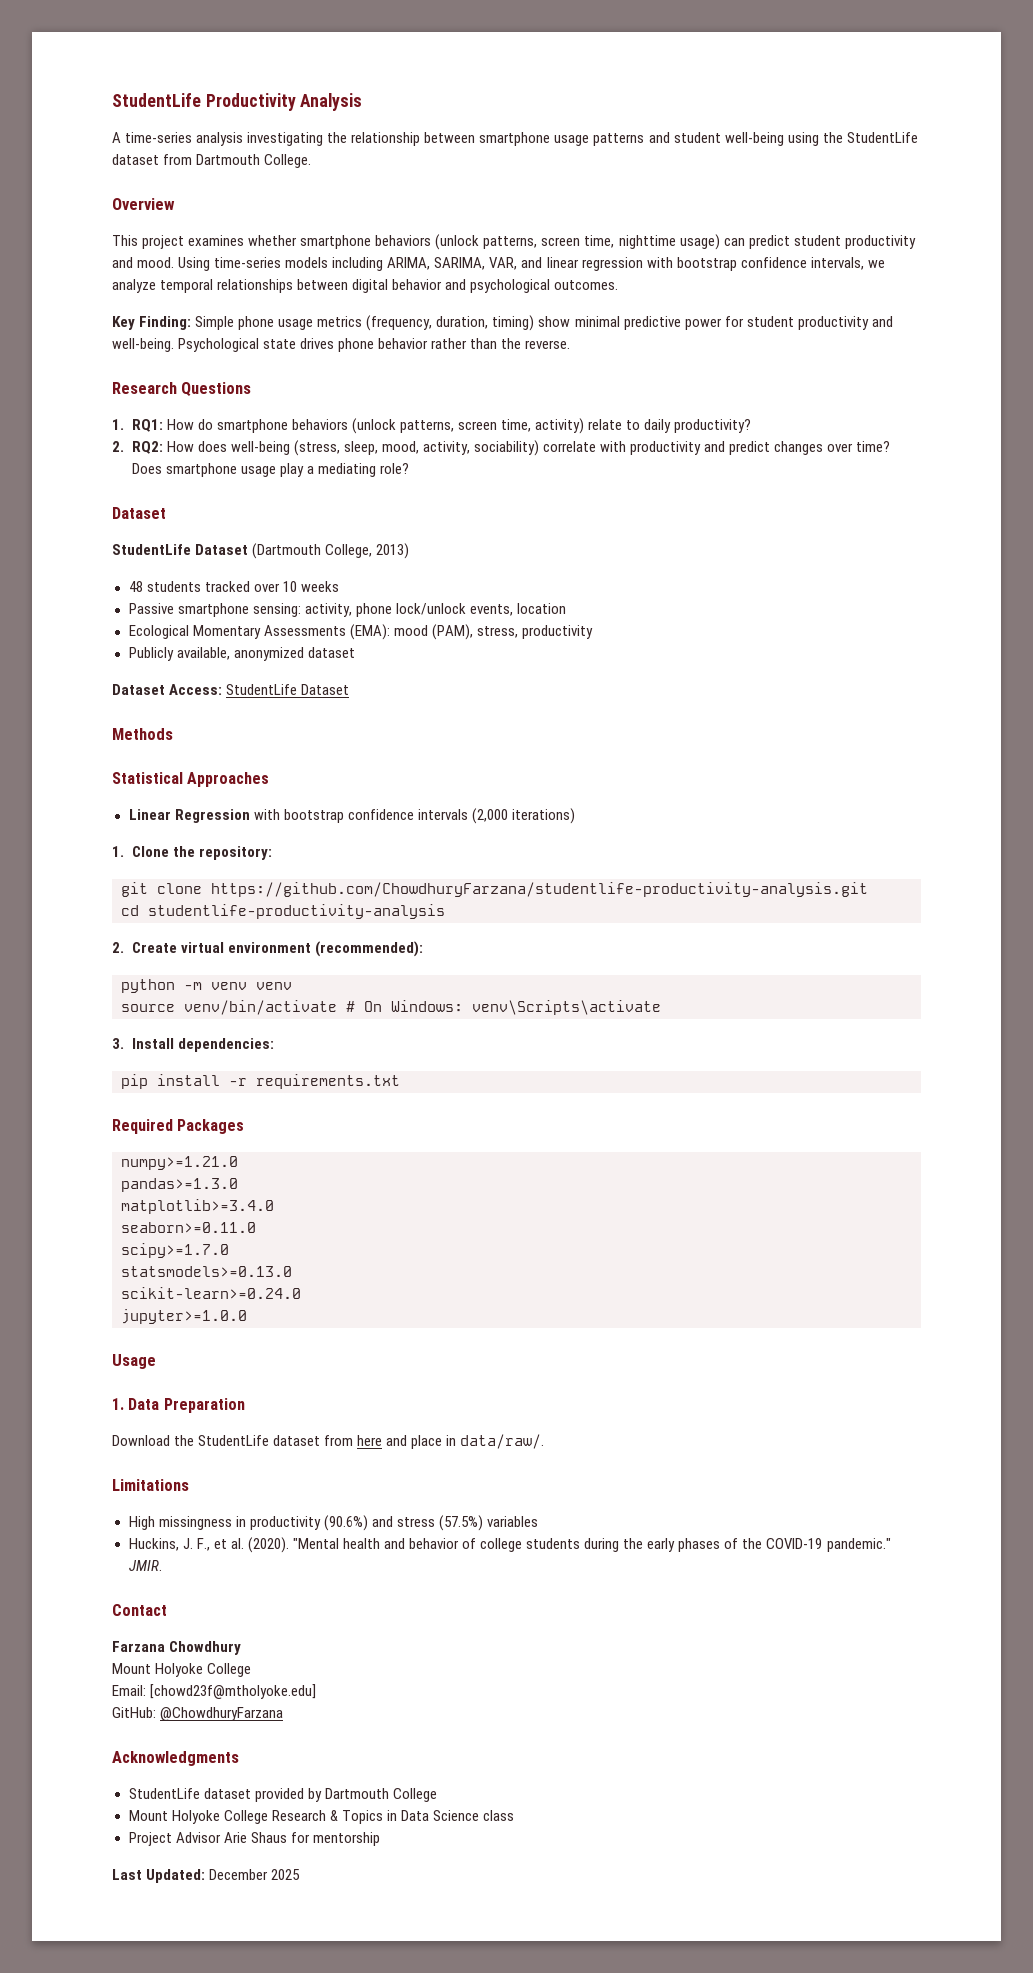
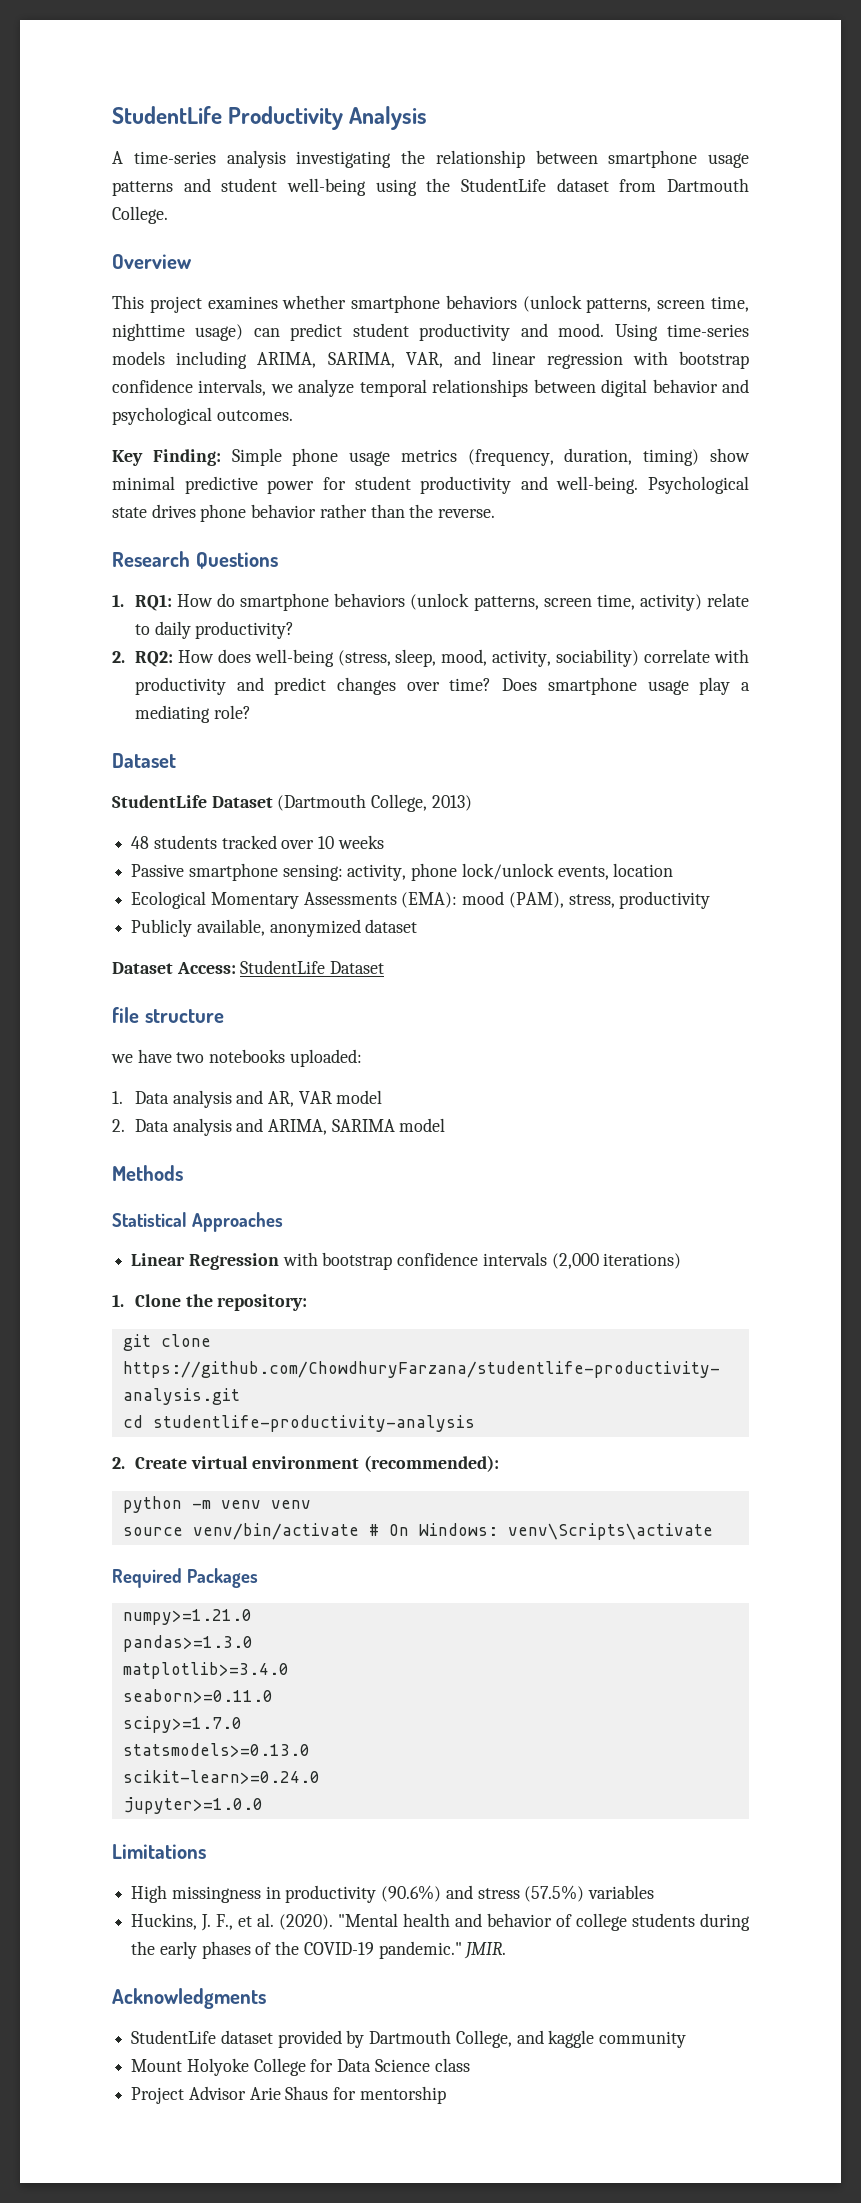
(350, 689) none -> [112,1007,224,1023] [111,1049,362,1067] [112,1090,383,1108] [112,1118,446,1136] // file structure // we have two notebooks uploaded: // 1. Data analysis and AR, VAR model // 2. Data analysis and ARIMA, SARIMA model
[112,1038,274,1052] [121,1074,400,1089] // 3. Install dependencies: // pip install -r requirements.txt -> (713, 1531) none
[112,1354,156,1369] [112,1398,245,1413] [112,1434,545,1449] // Usage // 1. Data Preparation // Download the StudentLife dataset from here and place in data/raw/. -> (263, 1805) none
[112,1604,167,1616] [112,1641,242,1655] [112,1663,252,1677] [112,1684,317,1699] [112,1707,284,1721] // Contact // Farzana Chowdhury // Mount Holyoke College // Email: [chowd23f@mtholyoke.edu] // GitHub: @ChowdhuryFarzana -> (507, 1950) none
[392,1788,437,1802] [128,1810,397,1824] College // Mount Holyoke College Research & Topics in -> [455,2030,687,2048] [131,2058,334,2076] College, and kaggle community // Mount Holyoke College for
[112,1869,301,1883] // Last Updated: December 2025 -> (446, 2095) none

